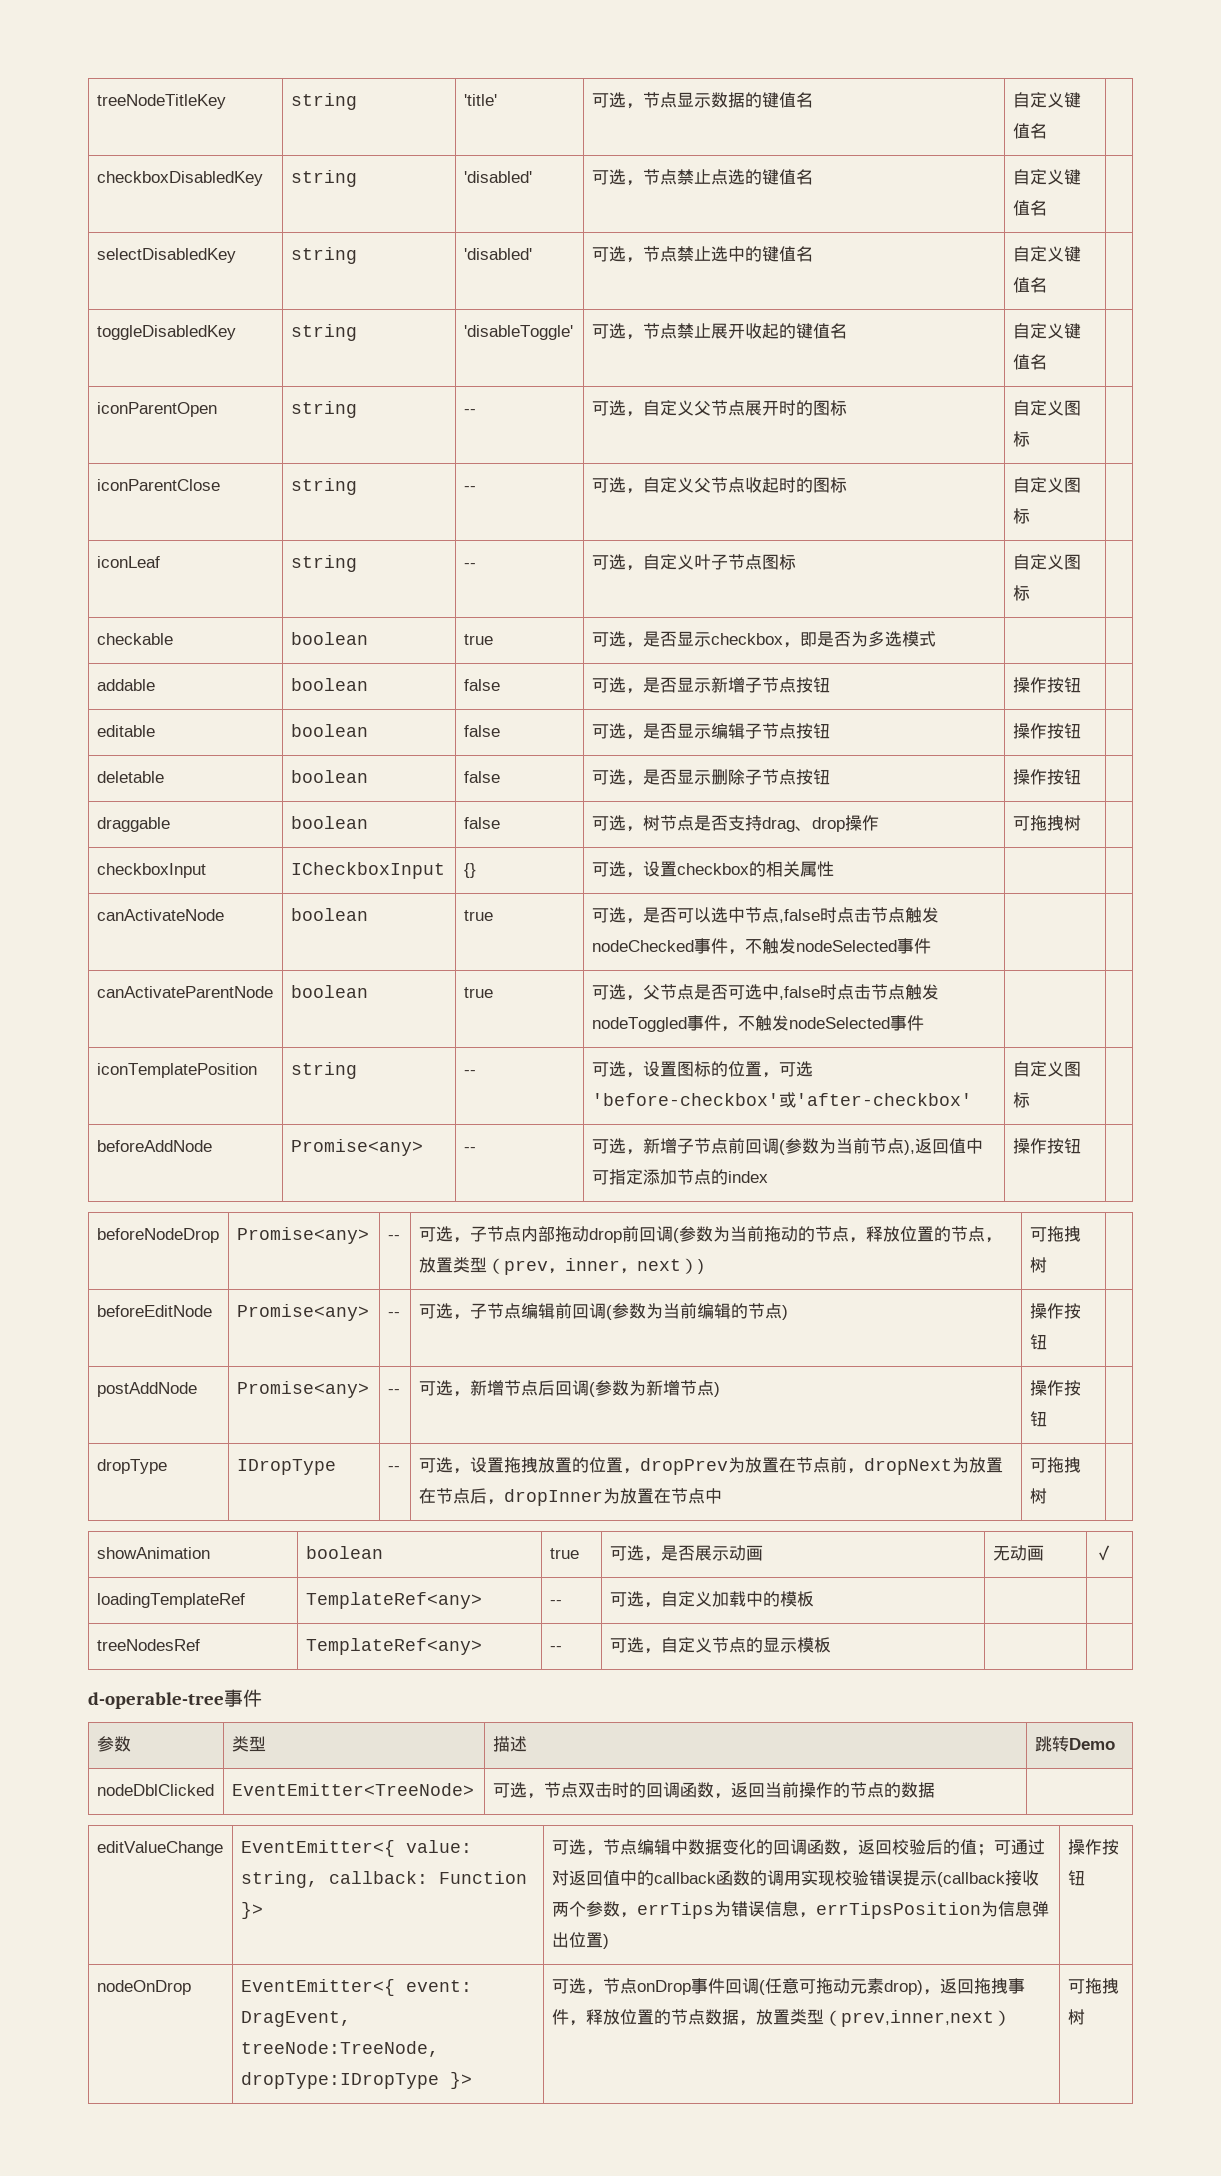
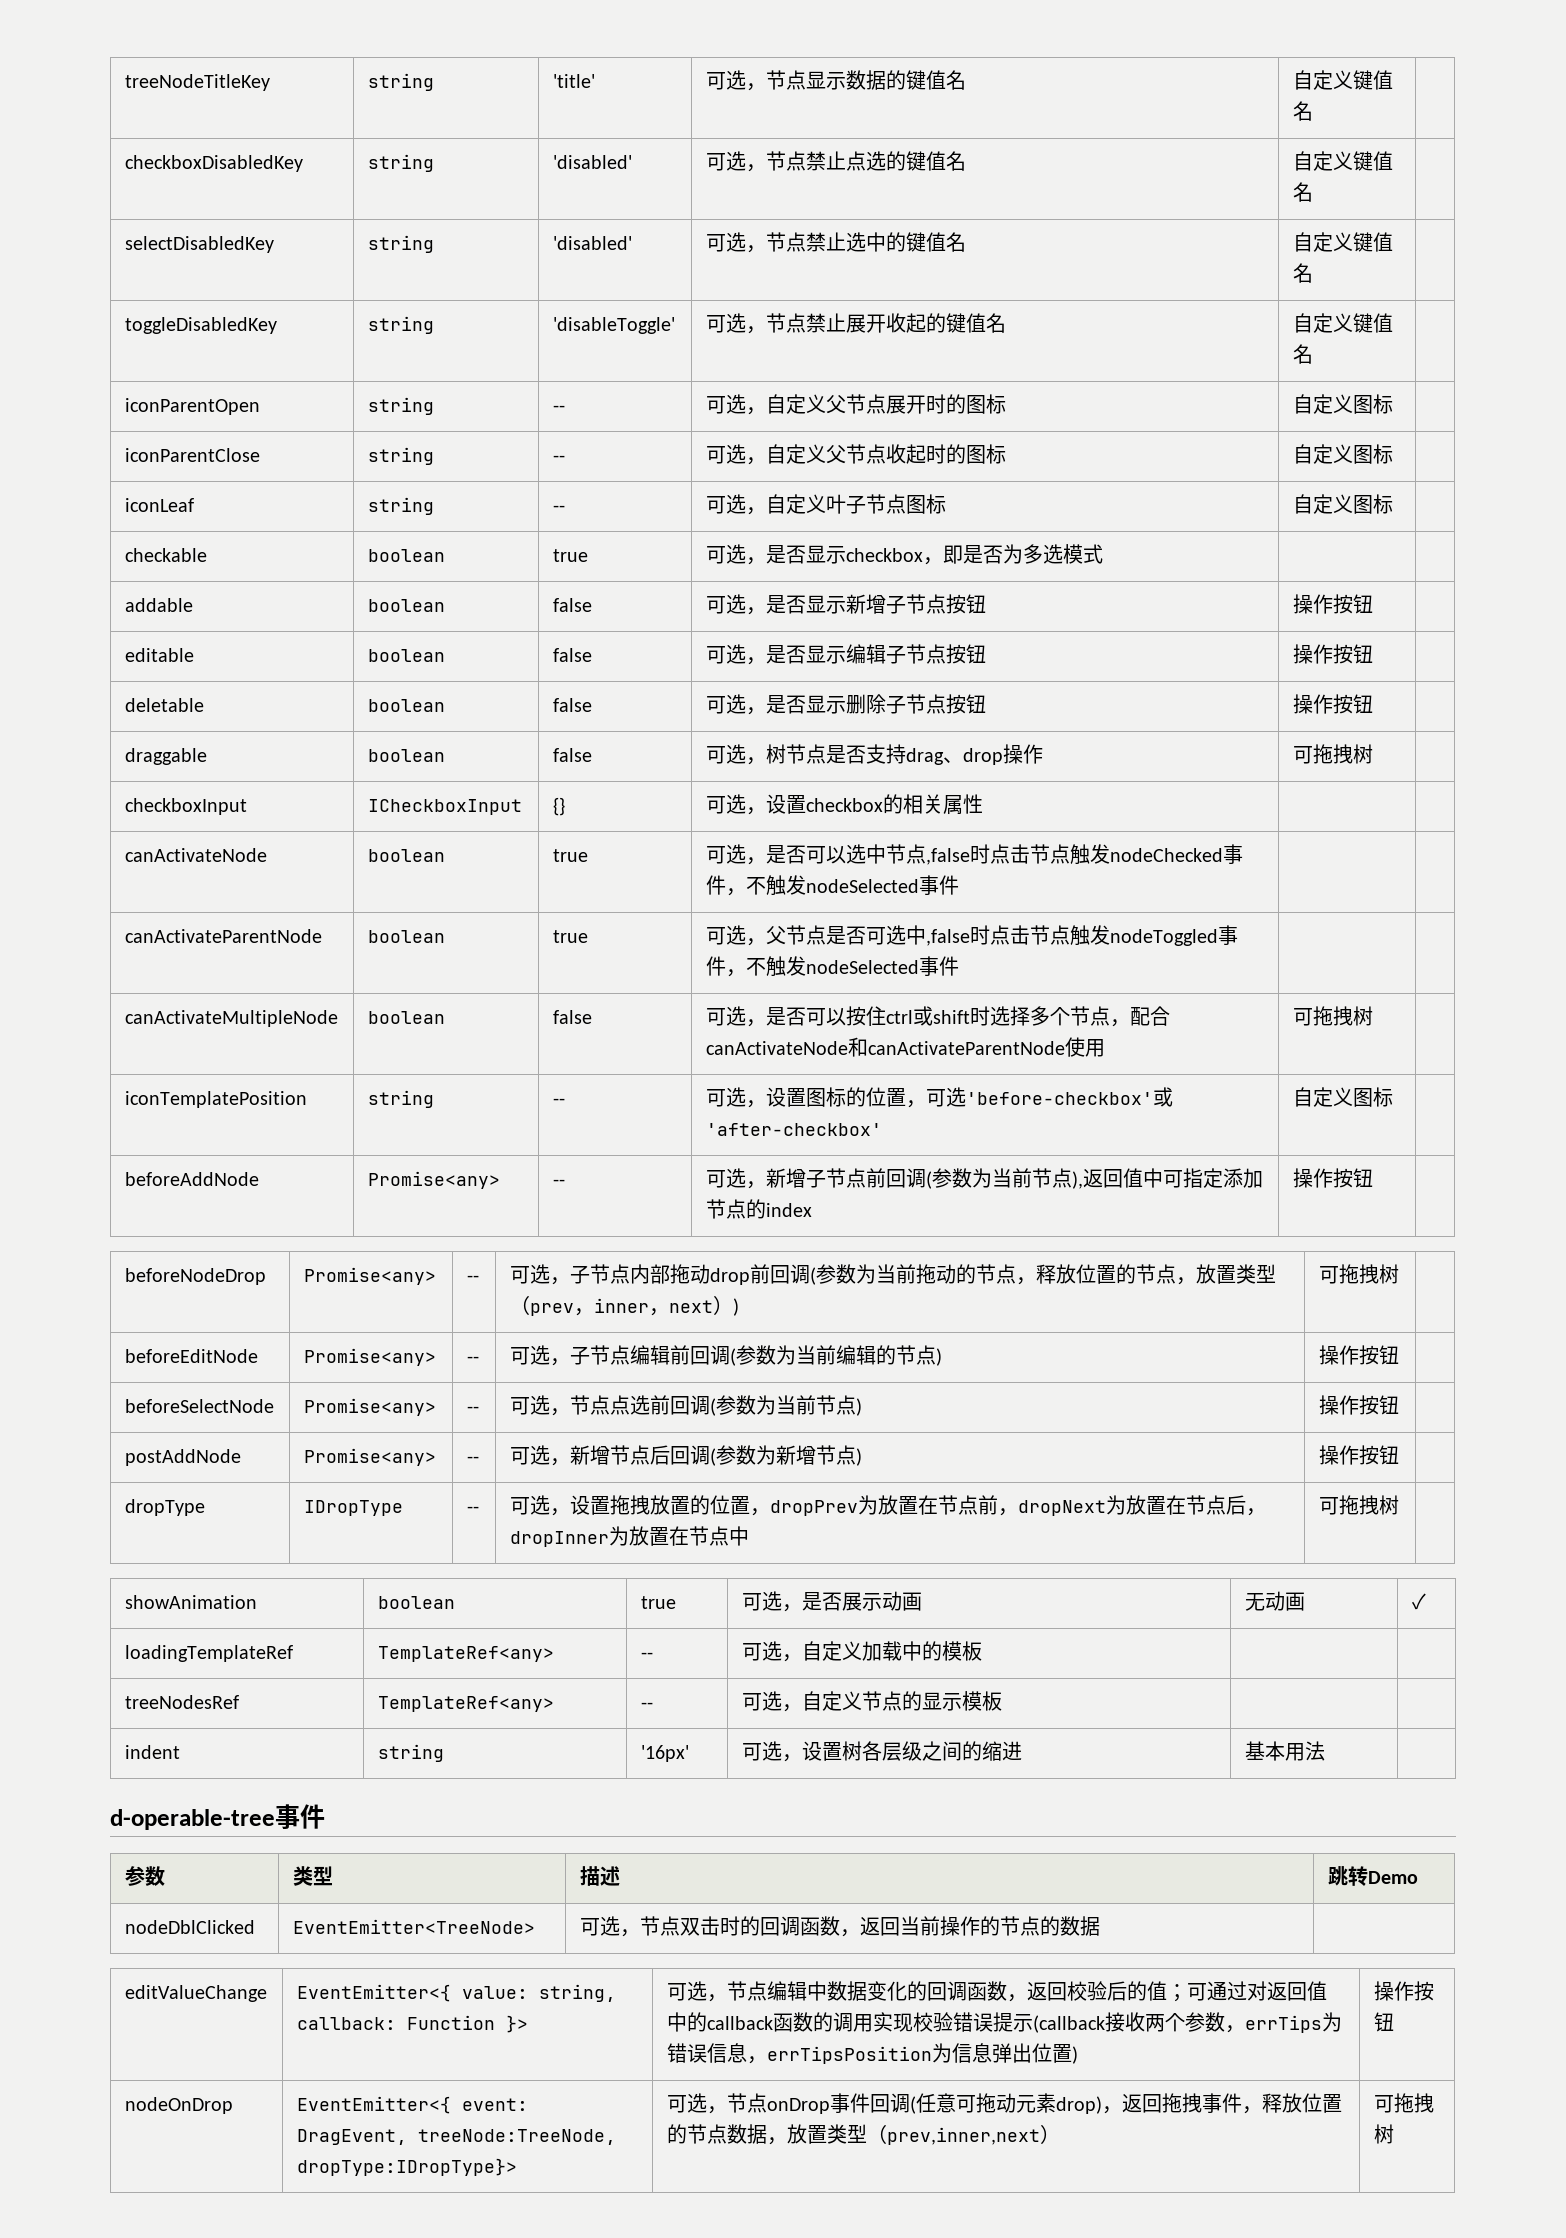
(924, 1023) none -> [124,1010,338,1027] [367,1011,445,1024] [552,1010,592,1024] [705,1006,1170,1027] [705,1037,1105,1057] [1292,1006,1373,1026] // canActivateMultipleNode | boolean | false | 可选，是否可以按住ctrl或shift时选择多个节点，配合canActivateNode和canActivateParentNode使用 | 可拖拽树 |
(1047, 1342) none -> [124,1399,274,1413] [303,1398,436,1416] [466,1406,479,1413] [509,1395,862,1416] [1318,1395,1399,1415] // beforeSelectNode | Promise<any> | -- | 可选，节点点选前回调(参数为当前节点) | 操作按钮 |
(831, 1645) none -> [124,1745,180,1759] [377,1744,444,1762] [640,1745,689,1762] [741,1741,1022,1762] [1244,1741,1325,1761] // indent | string | '16px' | 可选，设置树各层级之间的缩进 | 基本用法 |
[240,2072,472,2089] dropType:IDropType }> -> [296,2158,517,2176] dropType:IDropType}>

